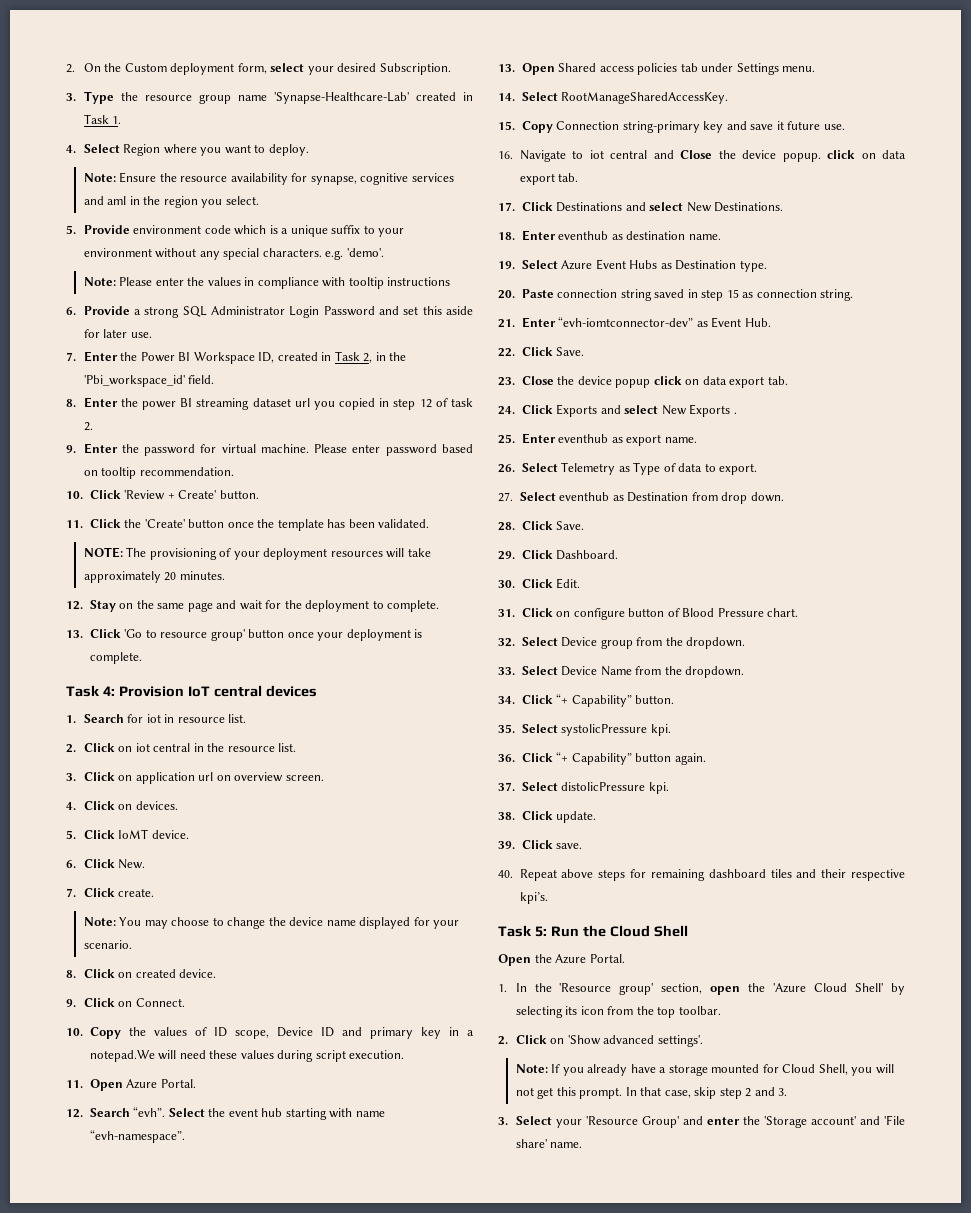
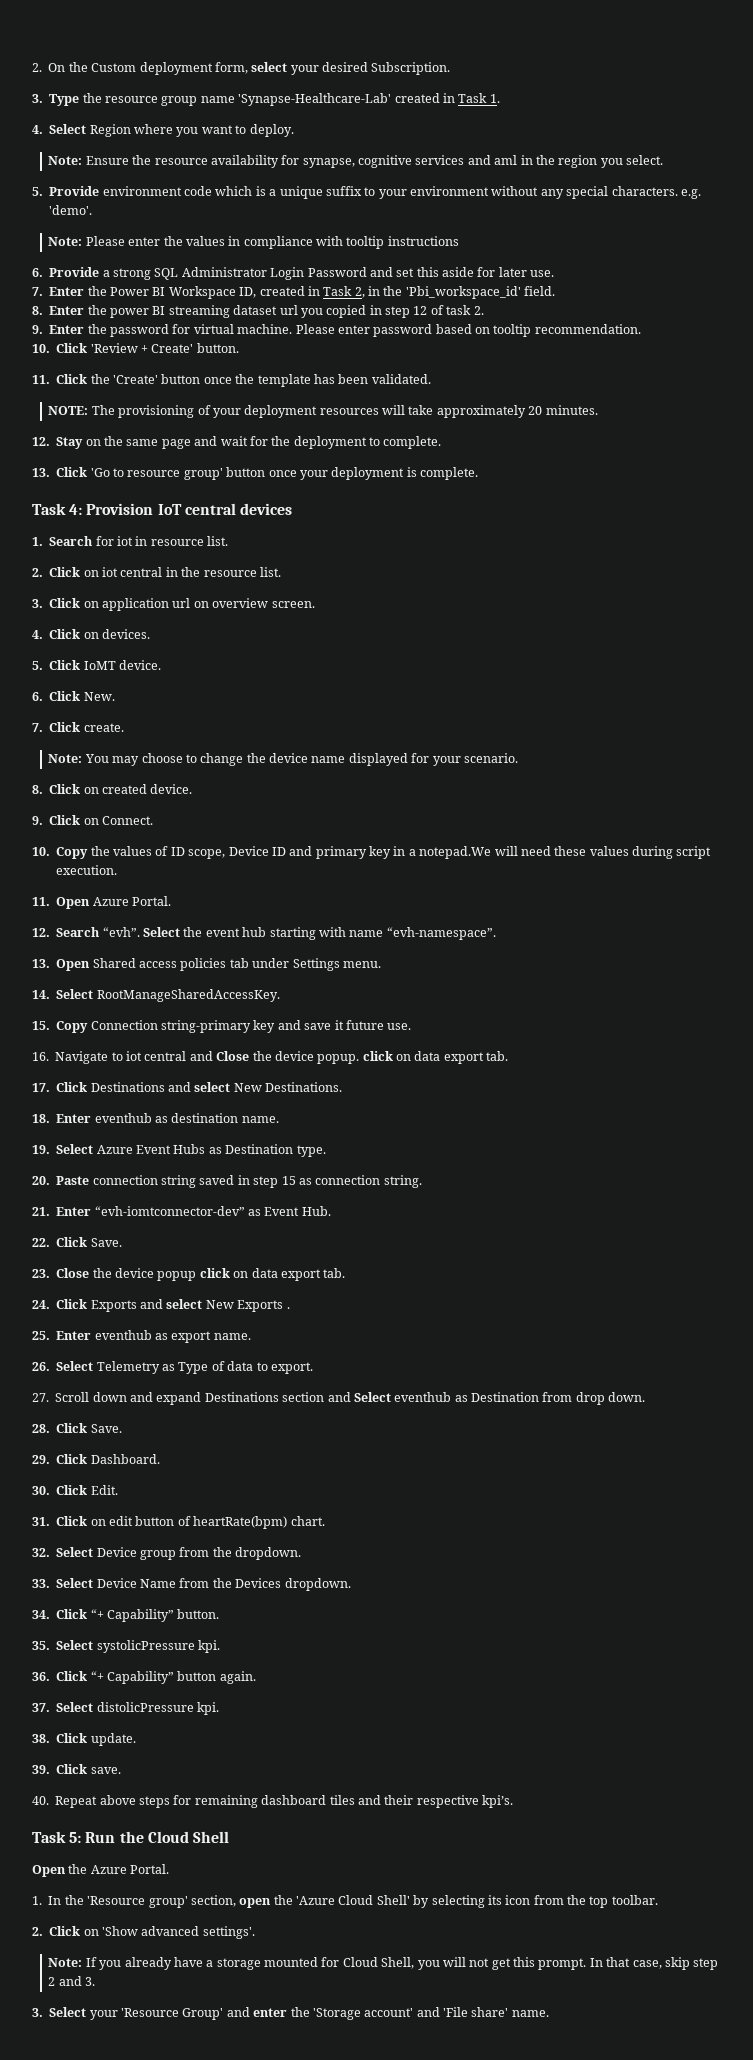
(513, 497) none -> [55,1392,351,1405] Scroll down and expand Destinations section and
[573,608,625,620] configure -> [109,1516,133,1526] edit
[682,608,764,617] Blood Pressure -> [193,1516,288,1529] heartRate(bpm)
(682, 670) none -> [235,1578,282,1588] Devices

